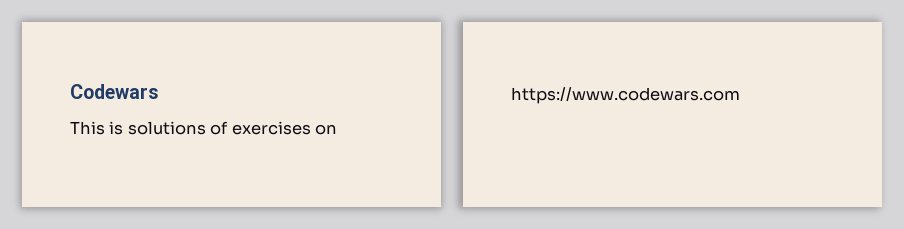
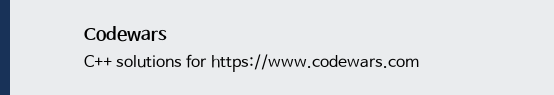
[70,121,338,135] This is solutions of exercises on -> [84,54,208,68] C++ solutions for

